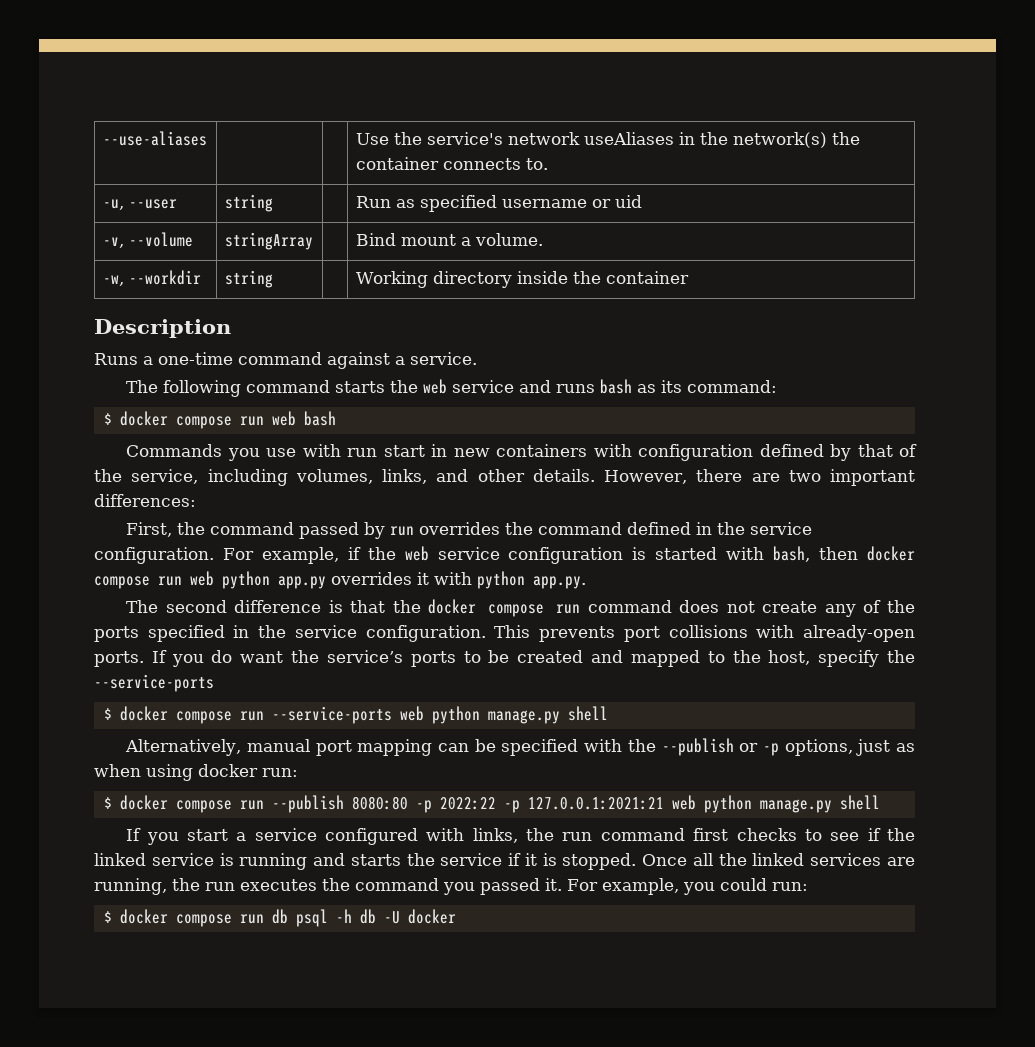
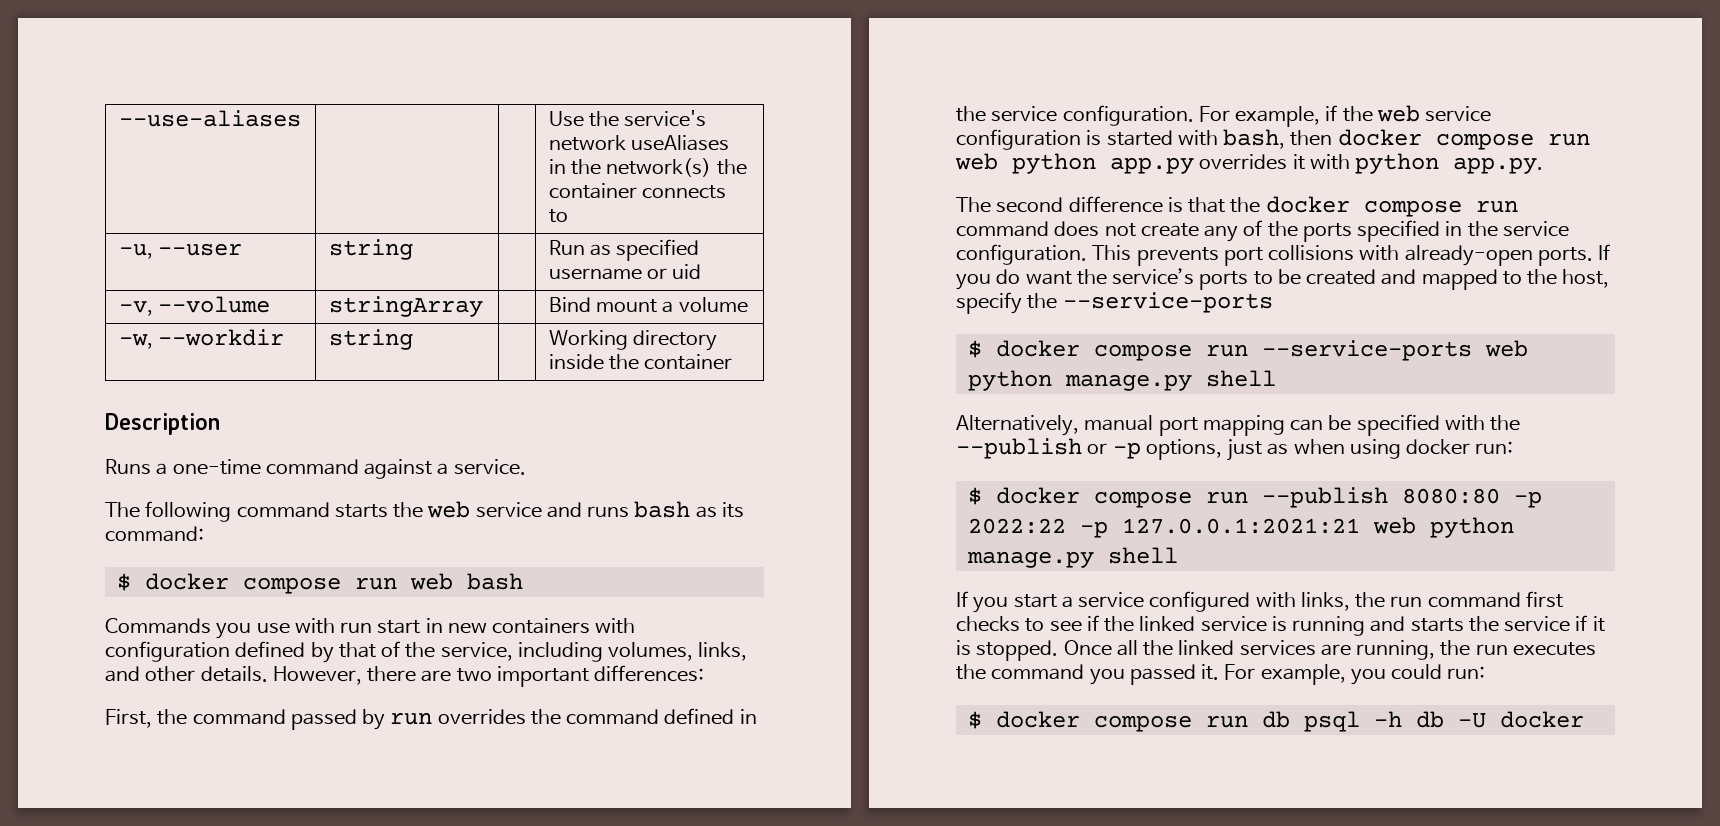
[525,158,548,170] to. -> [548,209,568,223] to
[474,233,543,246] volume. -> [678,297,748,313] volume

